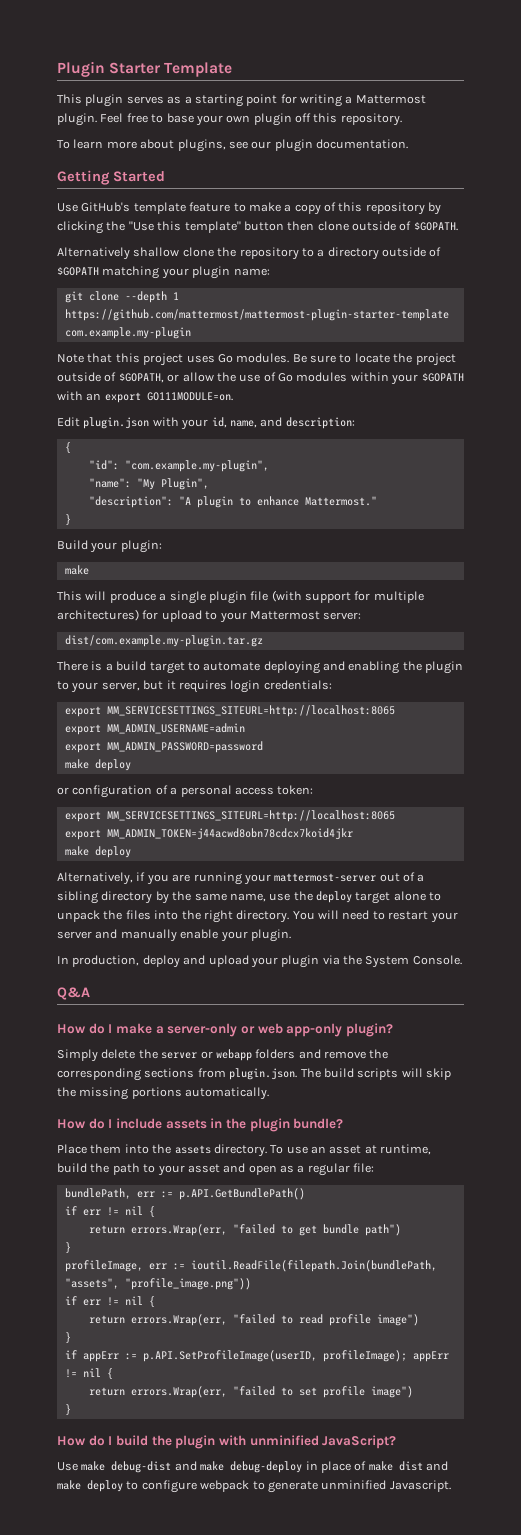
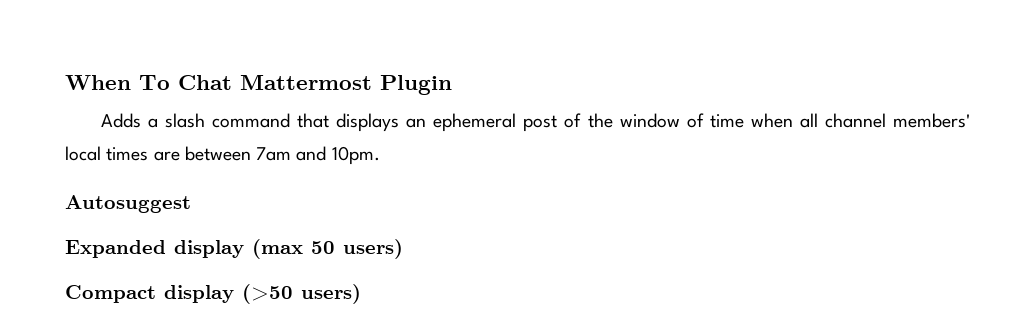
[57,61,233,77] [57,94,426,107] [57,113,402,126] [57,139,408,152] [57,170,165,185] [57,202,442,215] [57,221,458,234] [57,247,442,260] [57,266,270,279] [64,291,179,303] [64,309,449,321] [64,327,191,339] [57,353,456,366] [57,372,464,385] [57,391,233,403] [57,417,355,430] [64,442,71,453] [88,460,269,472] [88,478,209,490] [88,496,377,508] [64,514,71,525] [57,540,162,553] [64,565,89,575] [57,590,424,604] [57,609,362,623] [64,635,263,647] [57,661,464,674] [57,680,332,693] [64,705,395,717] [64,723,245,735] [64,741,263,753] [64,759,131,771] [57,785,314,798] [64,810,395,822] [64,828,353,840] [64,846,131,858] [57,872,425,885] [57,891,442,904] [57,910,458,923] [57,929,291,942] [57,955,462,968] [57,987,90,1000] [57,1023,393,1037] [57,1049,389,1062] [57,1068,451,1081] [57,1087,270,1100] [57,1118,344,1132] [57,1144,432,1157] [57,1163,375,1176] [64,1188,305,1200] [64,1206,155,1217] [88,1224,401,1236] [64,1242,71,1253] [64,1260,437,1272] [64,1278,251,1290] [64,1296,155,1307] [88,1314,419,1326] [64,1332,71,1343] [64,1350,449,1362] [64,1368,113,1379] [88,1386,413,1398] [64,1404,71,1415] [57,1435,397,1449] [57,1461,448,1473] [57,1480,451,1493] Plugin Starter Template // This plugin serves as a starting point for writing a Mattermost plugin. Feel free to base your own plugin off this repository. // To learn more about plugins, see our plugin documentation. // Getting Started // Use GitHub's template feature to make a copy of this repository by clicking the "Use this template" button then clone outside of $GOPATH. // Alternatively shallow clone the repository to a directory outside of $GOPATH matching your plugin name: // git clone --depth 1 https://github.com/mattermost/mattermost-plugin-starter-template com.example.my-plugin // Note that this project uses Go modules. Be sure to locate the project outside of $GOPATH, or allow the use of Go modules within your $GOPATH with an export GO111MODULE=on. // Edit plugin.json with your id, name, and description: // { // "id": "com.example.my-plugin", // "name": "My Plugin", // "description": "A plugin to enhance Mattermost." // } // Build your plugin: // make // This will produce a single plugin file (with support for multiple architectures) for upload to your Mattermost server: // dist/com.example.my-plugin.tar.gz // There is a build target to automate deploying and enabling the plugin to your server, but it requires login credentials: // export MM_SERVICESETTINGS_SITEURL=http://localhost:8065 // export MM_ADMIN_USERNAME=admin // export MM_ADMIN_PASSWORD=password // make deploy // or configuration of a personal access token: // export MM_SERVICESETTINGS_SITEURL=http://localhost:8065 // export MM_ADMIN_TOKEN=j44acwd8obn78cdcx7koid4jkr // make deploy // Alternatively, if you are running your mattermost-server out of a sibling directory by the same name, use the deploy target alone to unpack the files into the right directory. You will need to restart your server and manually enable your plugin. // In production, deploy and upload your plugin via the System Console. // Q&A // How do I make a server-only or web app-only plugin? // Simply delete the server or webapp folders and remove the corresponding sections from plugin.json. The build scripts will skip the missing portions automatically. // How do I include assets in the plugin bundle? // Place them into the assets directory. To use an asset at runtime, build the path to your asset and open as a regular file: // bundlePath, err := p.API.GetBundlePath() // if err != nil { // return errors.Wrap(err, "failed to get bundle path") // } // profileImage, err := ioutil.ReadFile(filepath.Join(bundlePath, "assets", "profile_image.png")) // if err != nil { // return errors.Wrap(err, "failed to read profile image") // } // if appErr := p.API.SetProfileImage(userID, profileImage); appErr != nil { // return errors.Wrap(err, "failed to set profile image") // } // How do I build the plugin with unminified JavaScript? // Use make debug-dist and make debug-deploy in place of make dist and make deploy to configure webpack to generate unminified Javascript. -> [65,75,452,95] [100,113,971,132] [65,146,380,165] [65,195,191,213] [65,239,403,259] [65,284,361,304] When To Chat Mattermost Plugin // Adds a slash command that displays an ephemeral post of the window of time when all channel members' local times are between 7am and 10pm. // Autosuggest // Expanded display (max 50 users) // Compact display (>50 users)

